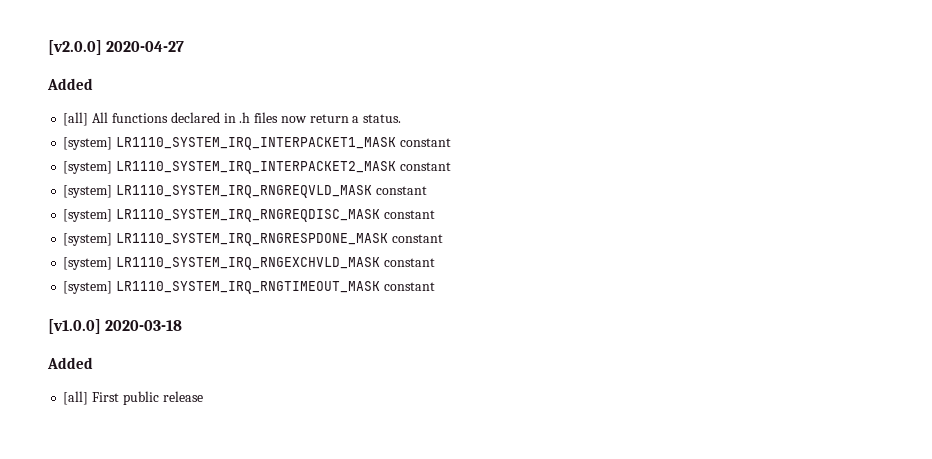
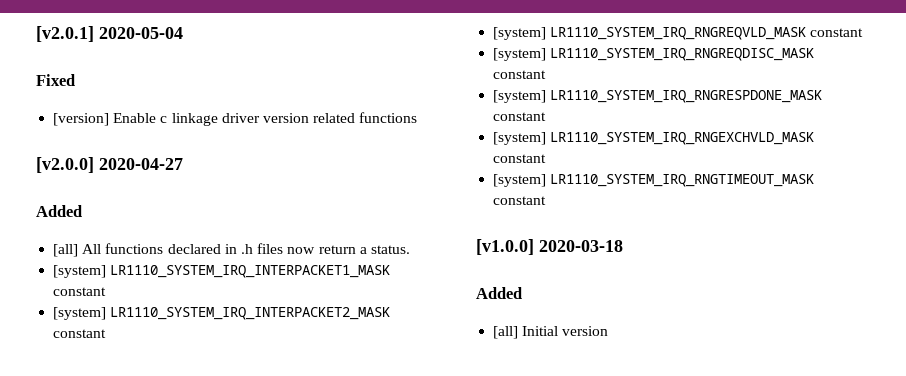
(48, 47) none -> [36,26,183,42] [36,74,75,86] [53,112,418,126] [v2.0.1] 2020-05-04 // Fixed // [version] Enable c linkage driver version related functions //
[92,391,203,405] First public release -> [522,326,609,336] Initial version

